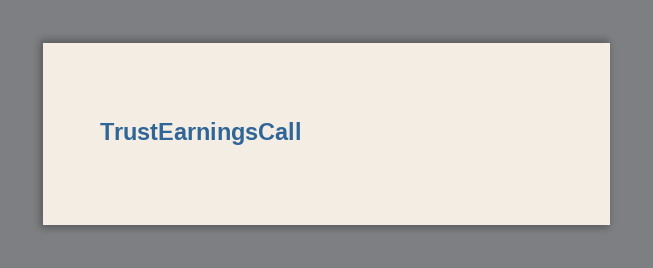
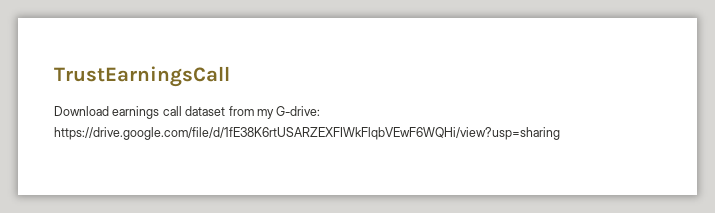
(302, 133) none -> [54,106,321,119] [54,127,560,140] // Download earnings call dataset from my G-drive: https://drive.google.com/file/d/1fE38K6rtUSARZEXFIWkFlqbVEwF6WQHi/view?usp=sharing

